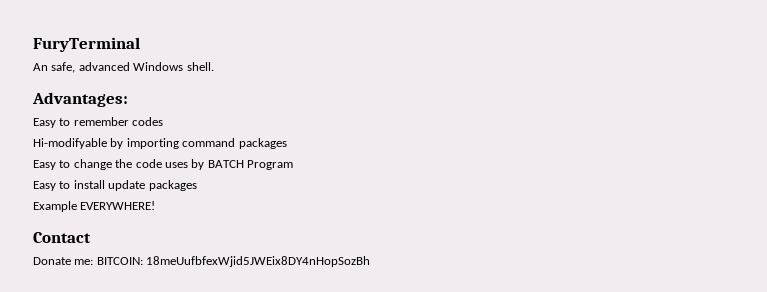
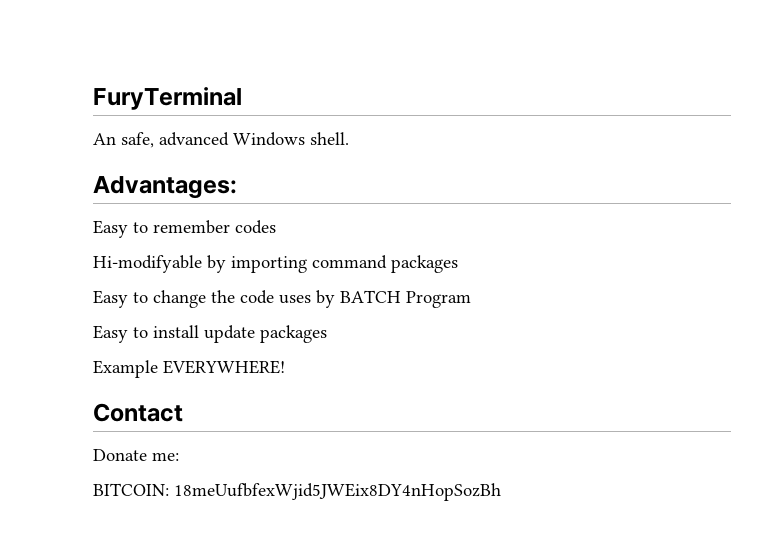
(94, 262) none -> (179, 456) //

